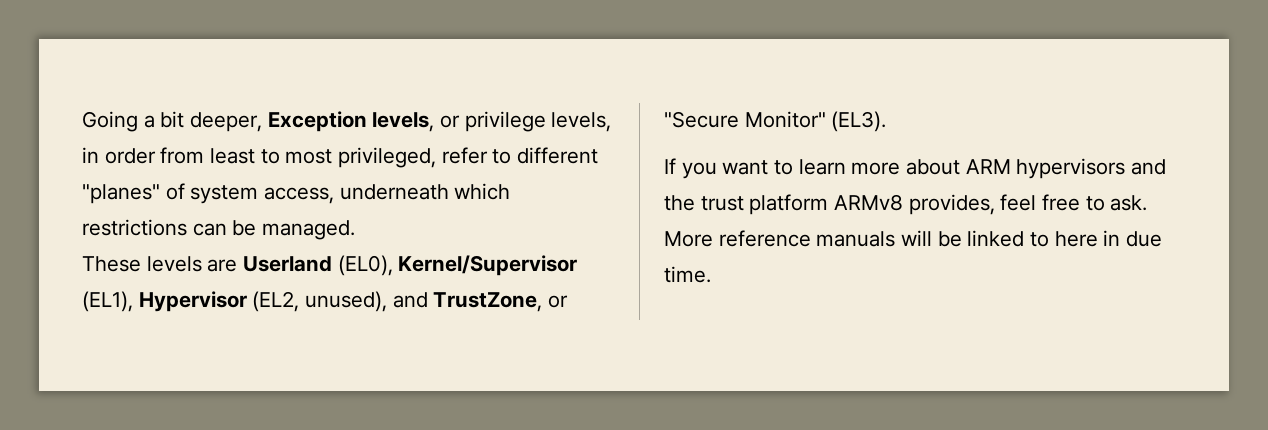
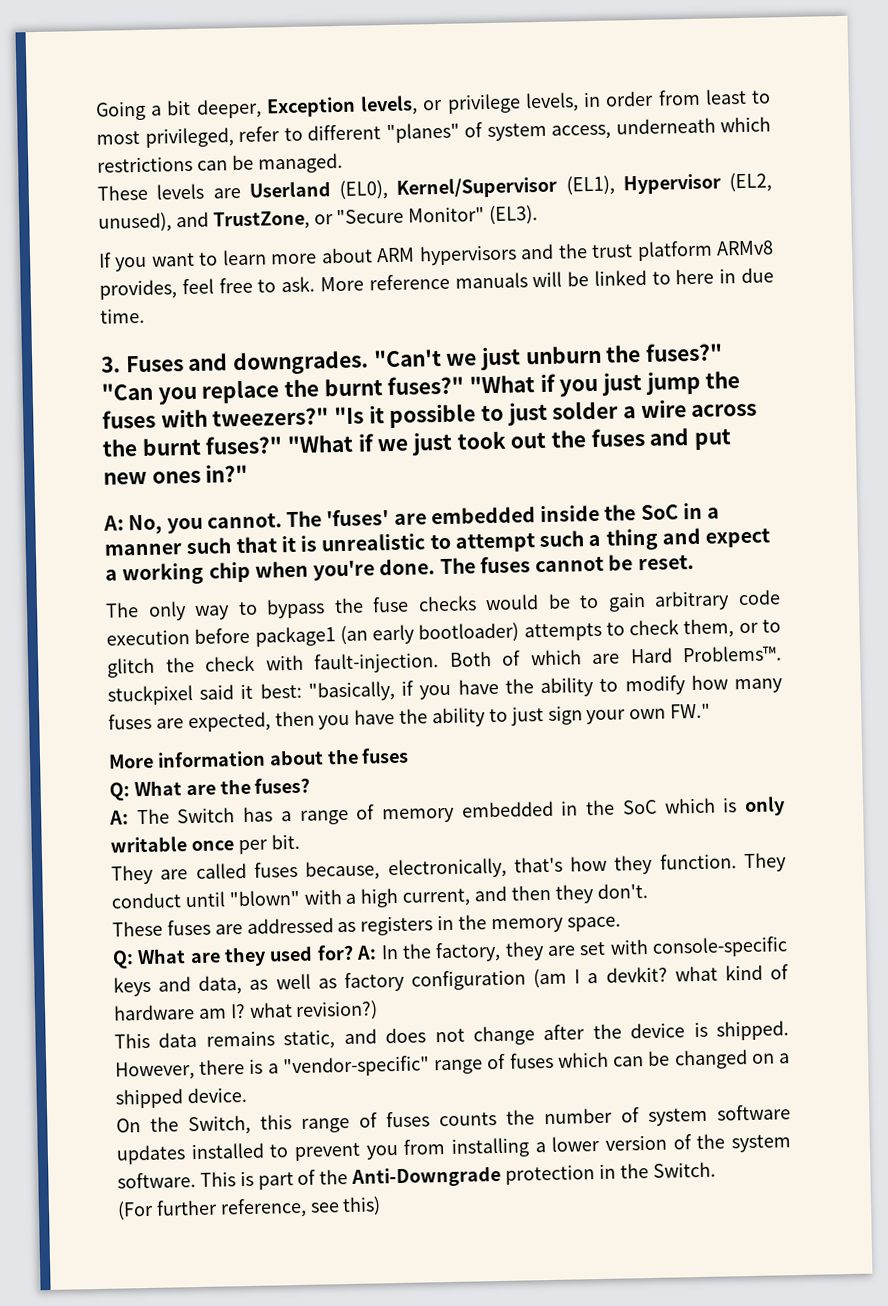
(711, 274) none -> [101,342,724,376] [101,370,741,405] [102,399,758,429] [102,427,733,457] [103,463,249,485] [103,502,721,535] [104,527,771,556] [105,554,694,586] [105,589,782,621] [106,618,781,647] [107,645,782,678] [107,674,784,706] [108,703,712,733] [108,747,410,769] [109,777,311,801] [109,796,786,825] [110,833,300,855] [111,852,787,885] [111,882,648,909] [112,914,621,937] [112,936,788,969] [113,964,789,997] [113,1000,379,1022] [114,1020,789,1050] [115,1049,791,1081] [115,1087,247,1109] [116,1104,791,1136] [116,1133,792,1165] [117,1161,716,1190] [117,1196,382,1221] // 3. Fuses and downgrades. "Can't we just unburn the fuses?" "Can you replace the burnt fuses?" "What if you just jump the fuses with tweezers?" "Is it possible to just solder a wire across the burnt fuses?" "What if we just took out the fuses and put new ones in?" // A: No, you cannot. The 'fuses' are embedded inside the SoC in a manner such that it is unrealistic to attempt such a thing and expect a working chip when you're done. The fuses cannot be reset. // The only way to bypass the fuse checks would be to gain arbitrary code execution before package1 (an early bootloader) attempts to check them, or to glitch the check with fault-injection. Both of which are Hard Problems™. stuckpixel said it best: "basically, if you have the ability to modify how many fuses are expected, then you have the ability to just sign your own FW." // More information about the fuses // Q: What are the fuses? // A: The Switch has a range of memory embedded in the SoC which is only writable once per bit. // They are called fuses because, electronically, that's how they function. They conduct until "blown" with a high current, and then they don't. // These fuses are addressed as registers in the memory space. // Q: What are they used for? A: In the factory, they are set with console-specific keys and data, as well as factory configuration (am I a devkit? what kind of hardware am I? what revision?) // This data remains static, and does not change after the device is shipped. However, there is a "vendor-specific" range of fuses which can be changed on a shipped device. // On the Switch, this range of fuses counts the number of system software updates installed to prevent you from installing a lower version of the system software. This is part of the Anti-Downgrade protection in the Switch. // (For further reference, see this)

